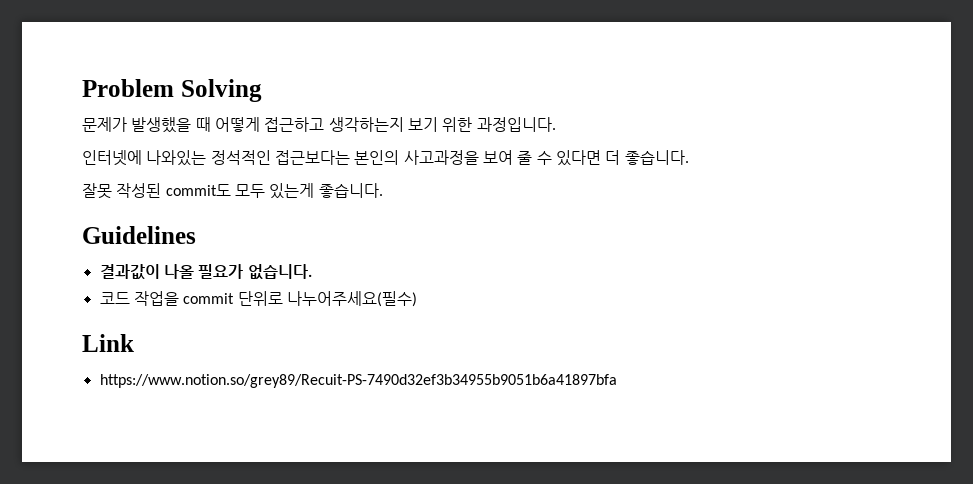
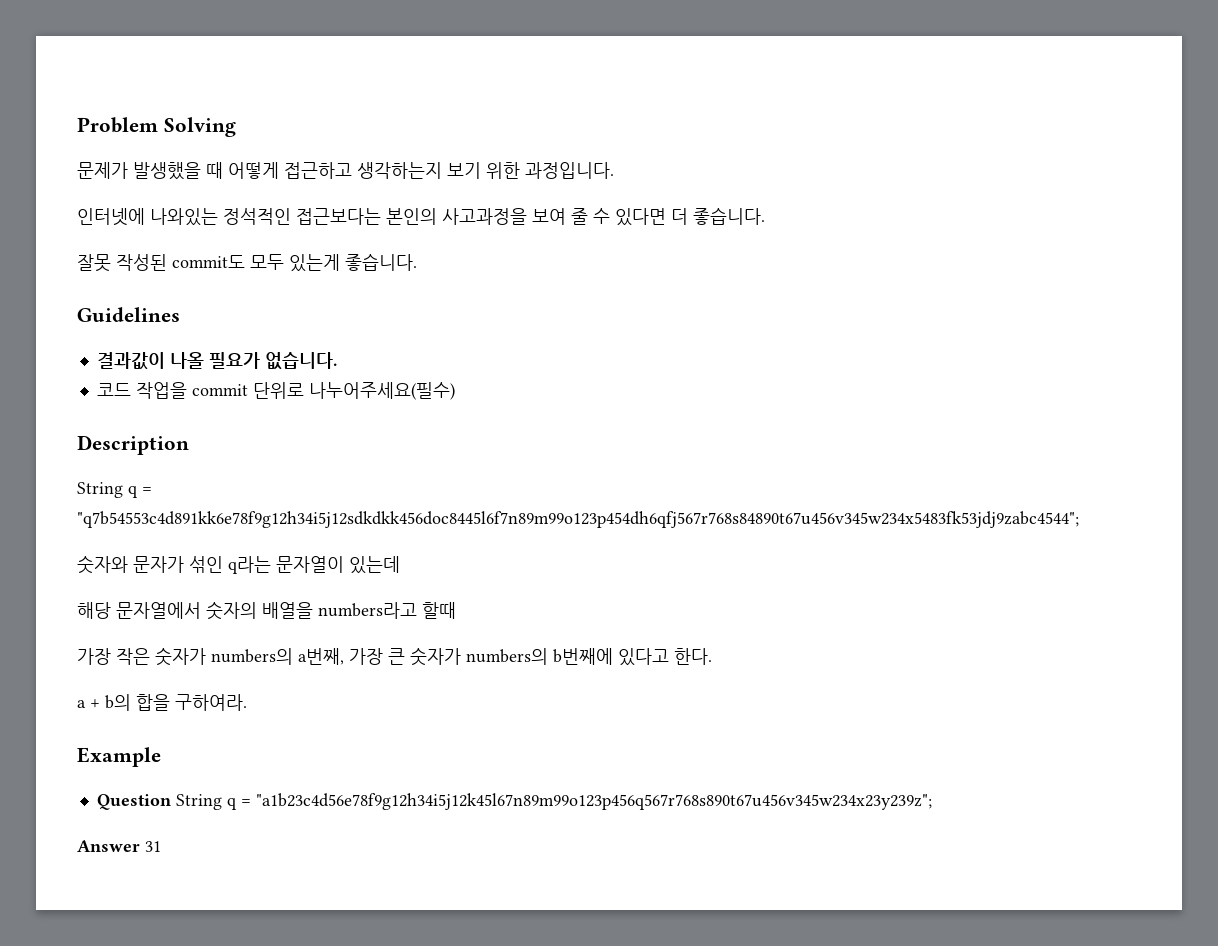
[82,334,134,352] [99,374,617,388] Link // https://www.notion.so/grey89/Recuit-PS-7490d32ef3b34955b9051b6a41897bfa -> [77,435,189,455] [77,482,152,498] [77,511,1079,528] [77,555,400,574] [77,601,456,620] [77,647,712,666] [77,694,247,711] [77,747,161,767] [96,793,932,810] [77,840,161,852] Description // String q = "q7b54553c4d891kk6e78f9g12h34i5j12sdkdkk456doc8445l6f7n89m99o123p454dh6qfj567r768s84890t67u456v345w234x5483fk53jdj9zabc4544"; // 숫자와 문자가 섞인 q라는 문자열이 있는데 // 해당 문자열에서 숫자의 배열을 numbers라고 할때 // 가장 작은 숫자가 numbers의 a번째, 가장 큰 숫자가 numbers의 b번째에 있다고 한다. // a + b의 합을 구하여라. // Example // Question String q = "a1b23c4d56e78f9g12h34i5j12k45l67n89m99o123p456q567r768s890t67u456v345w234x23y239z"; // Answer 31

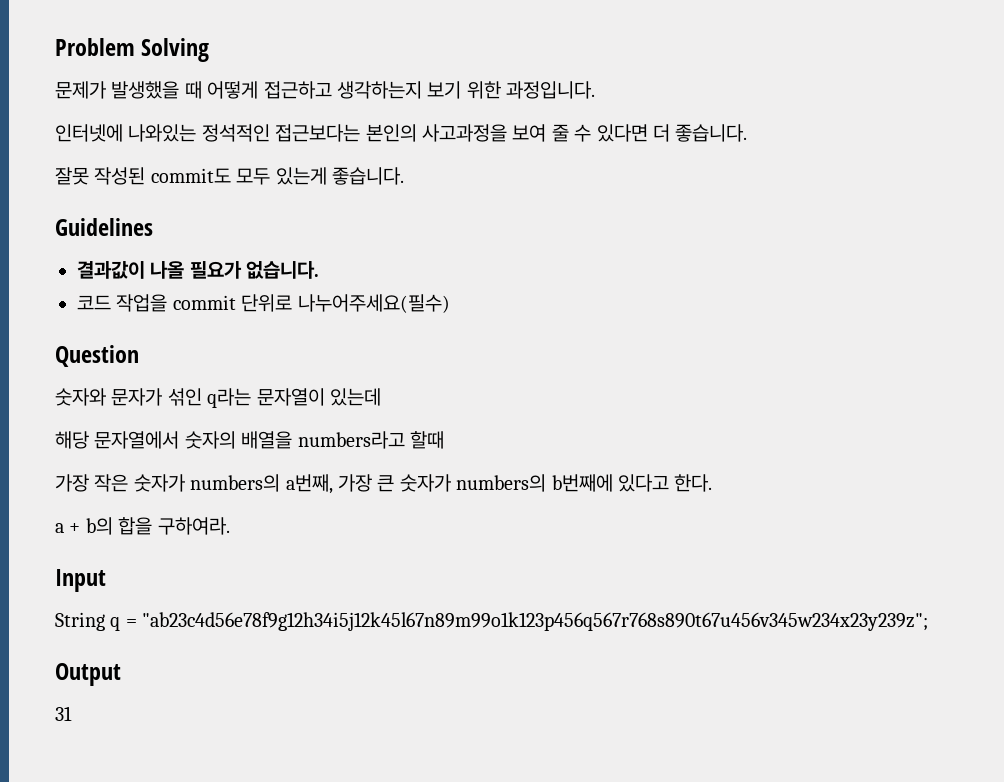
[77,435,189,455] [77,482,152,498] [77,511,1079,528] Description // String q = "q7b54553c4d891kk6e78f9g12h34i5j12sdkdkk456doc8445l6f7n89m99o123p454dh6qfj567r768s84890t67u456v345w234x5483fk53jdj9zabc4544"; -> [55,345,139,367] Question
[77,747,161,767] [96,793,932,810] [77,840,140,852] Example // Question String q = "a1b23c4d56e78f9g12h34i5j12k45l67n89m99o123p456q567r768s890t67u456v345w234x23y239z"; // Answer -> [55,569,106,592] [55,612,929,631] [55,663,121,686] Input // String q = "ab23c4d56e78f9g12h34i5j12k45l67n89m99o1k123p456q567r768s890t67u456v345w234x23y239z"; // Output //

